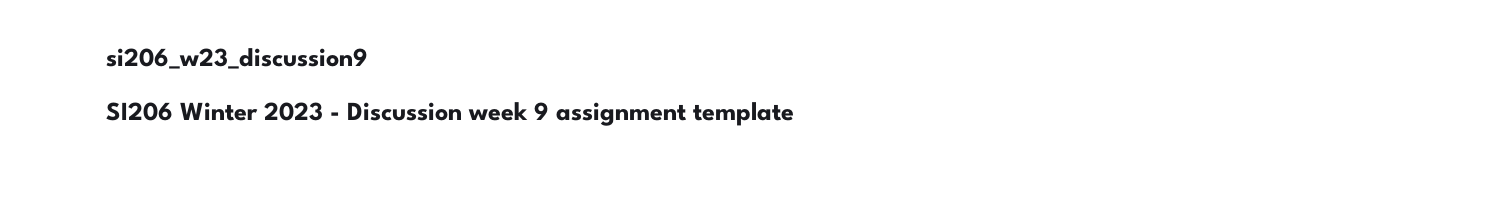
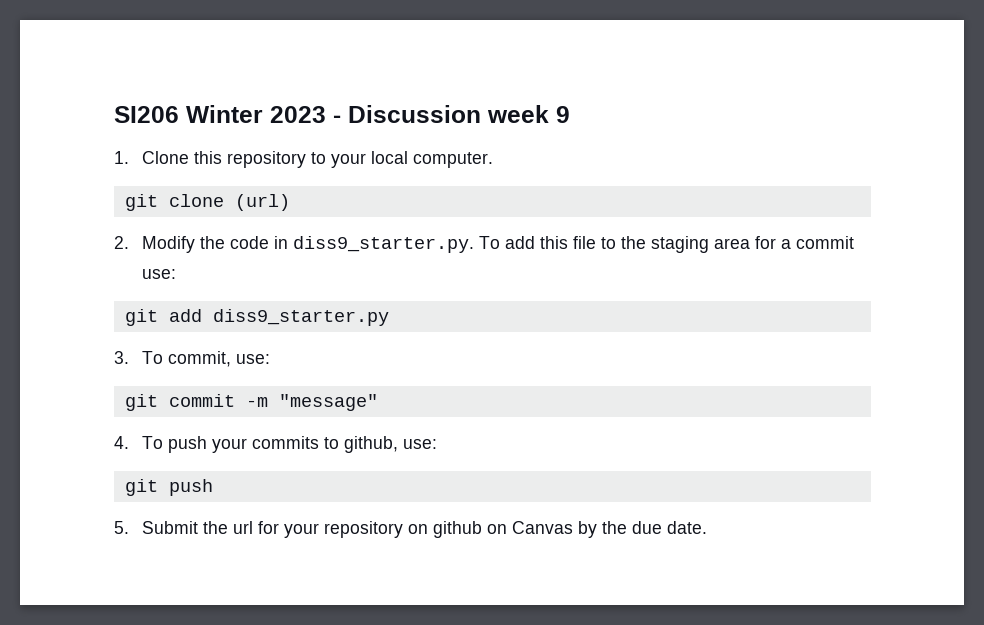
[106,48,368,69] si206_w23_discussion9 // -> (114, 114) none
[556,102,795,126] assignment template -> [114,151,493,168] [124,194,290,211] [114,236,854,253] [141,269,176,279] [124,309,389,326] [114,351,270,367] [124,394,378,411] [114,436,437,453] [124,479,213,496] [114,521,707,538] // 1. Clone this repository to your local computer. // git clone (url) // 2. Modify the code in diss9_starter.py. To add this file to the staging area for a commit use: // git add diss9_starter.py // 3. To commit, use: // git commit -m "message" // 4. To push your commits to github, use: // git push // 5. Submit the url for your repository on github on Canvas by the due date.

